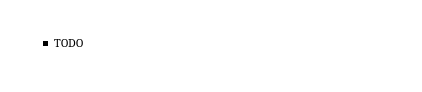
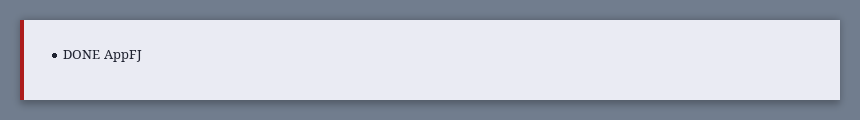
[54,39,84,47] TODO -> [63,50,142,62] DONE AppFJ

